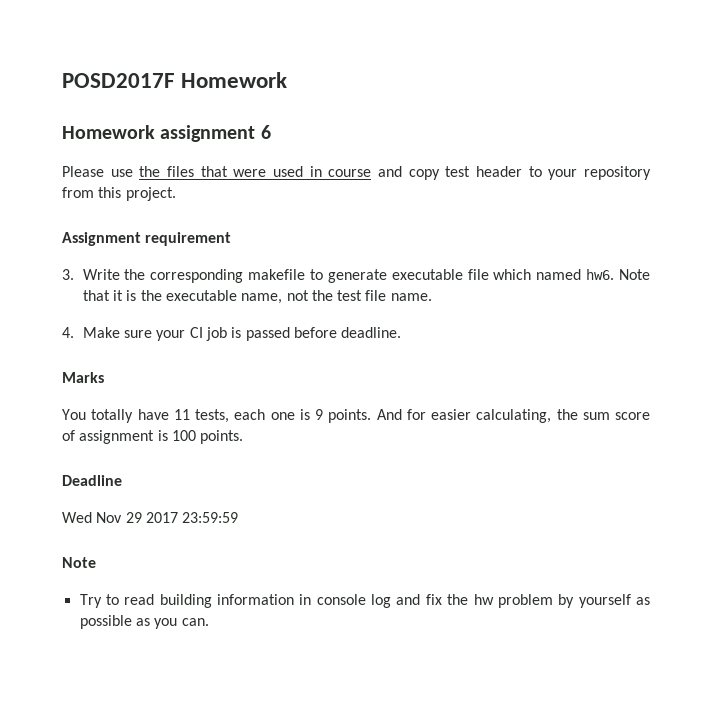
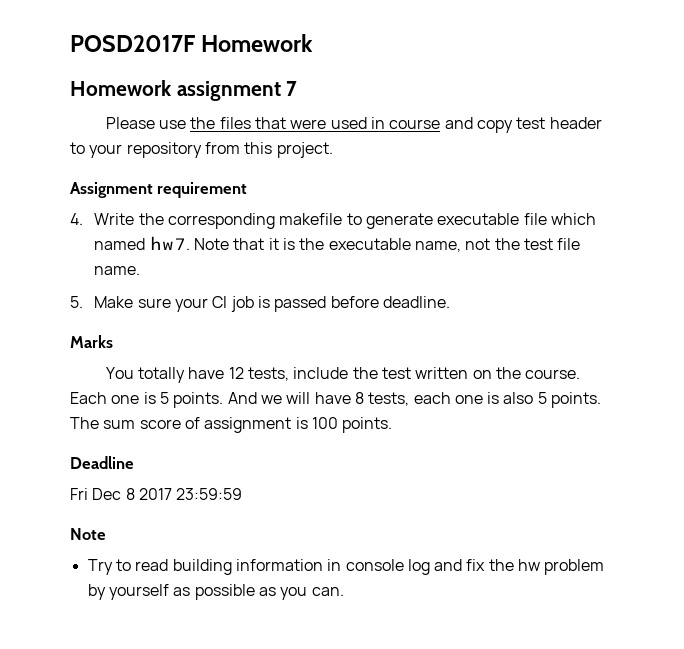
[260,125,271,139] 6 -> [286,81,298,96] 7
[62,269,74,280] 3. -> [70,213,83,225] 4.
[586,269,615,280] hw6. -> [149,236,190,250] hw7.
[62,327,74,338] 4. -> [70,296,83,308] 5.
[173,409,578,423] 11 tests, each one is 9 points. And for easier calculating, the -> [228,367,581,381] [70,392,602,408] [70,417,99,429] 12 tests, include the test written on the course. Each one is 5 points. And we will have 8 tests, each one is also 5 points. The
[62,512,142,523] Wed Nov 29 -> [70,488,135,500] Fri Dec 8

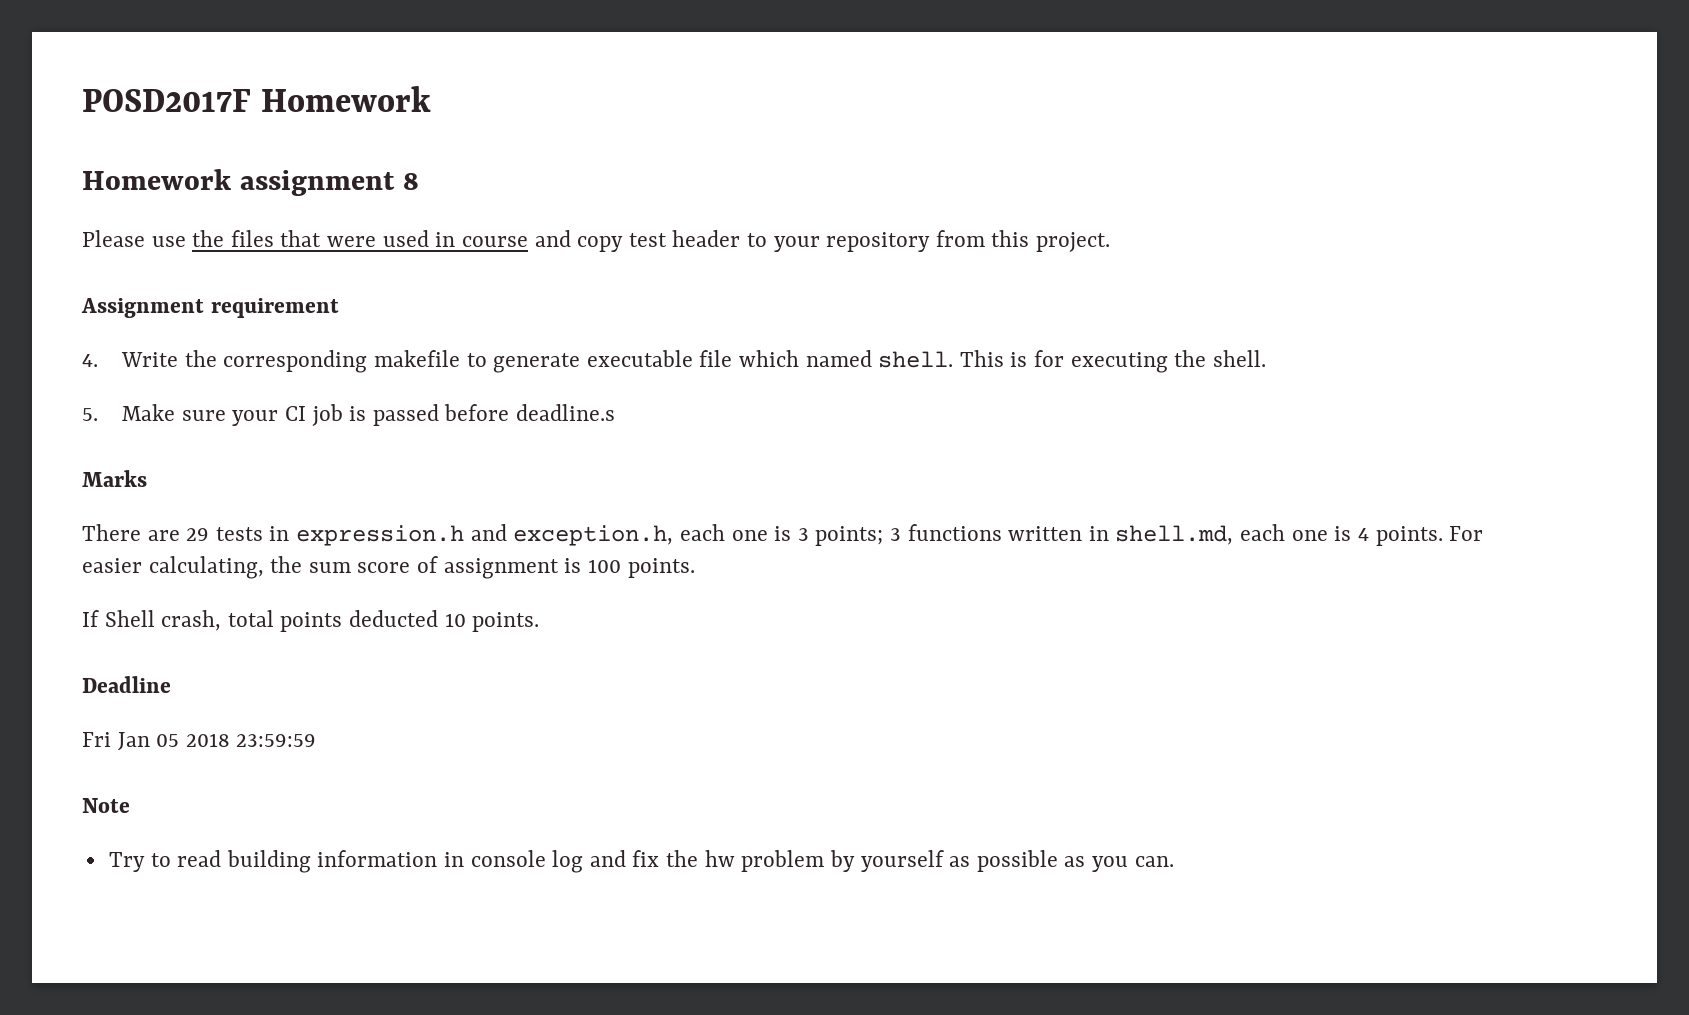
[286,81,298,96] 7 -> [402,173,419,190] 8
[149,236,581,252] [94,266,141,275] hw7. Note that it is the executable name, not the test file name. -> [878,350,1266,373] shell. This is for executing the shell.
[383,296,451,308] deadline. -> [516,404,616,421] deadline.s
[105,367,581,383] [70,392,602,408] [70,417,99,429] You totally have 12 tests, include the test written on the course. Each one is 5 points. And we will have 8 tests, each one is also 5 points. The -> [82,524,1484,546] [82,556,303,579] There are 29 tests in expression.h and exception.h, each one is 3 points; 3 functions written in shell.md, each one is 4 points. For easier calculating, the
(393, 425) none -> [82,610,540,632] // If Shell crash, total points deducted 10 points.
[92,488,172,500] Dec 8 2017 -> [117,732,230,751] Jan 05 2018

